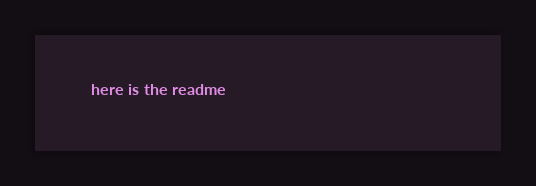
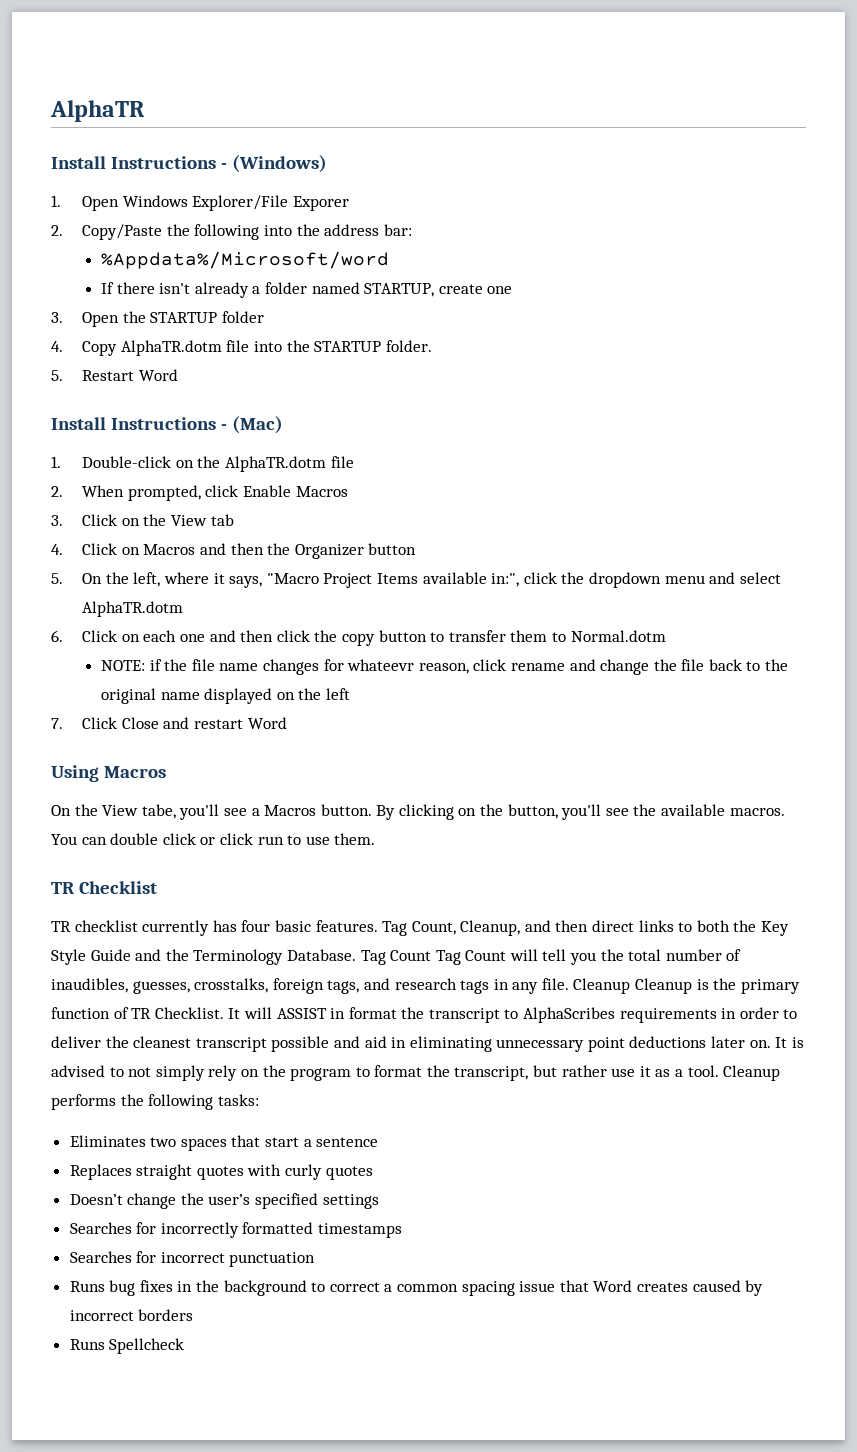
[91,84,226,95] here is the readme -> [50,100,145,122] [51,155,328,173] [51,195,350,211] [51,224,412,240] [101,251,390,269] [101,282,513,298] [51,311,265,327] [51,340,432,356] [51,369,178,381] [51,416,284,434] [51,456,354,472] [51,485,348,501] [51,514,234,526] [51,543,417,559] [51,572,781,588] [82,601,184,617] [51,630,666,646] [101,659,789,675] [101,688,350,704] [51,717,287,729] [51,765,167,782] [51,804,785,820] [51,833,376,845] [51,881,158,894] [51,920,790,936] [51,949,742,965] [51,978,800,994] [51,1007,798,1023] [51,1036,804,1052] [51,1065,781,1081] [51,1094,259,1110] [69,1135,379,1151] [69,1164,373,1180] [69,1193,379,1209] [69,1222,403,1238] [69,1251,316,1267] [69,1280,764,1296] [69,1309,194,1321] [69,1338,185,1354] AlphaTR // Install Instructions - (Windows) // 1. Open Windows Explorer/File Exporer // 2. Copy/Paste the following into the address bar: // %Appdata%/Microsoft/word // If there isn't already a folder named STARTUP, create one // 3. Open the STARTUP folder // 4. Copy AlphaTR.dotm file into the STARTUP folder. // 5. Restart Word // Install Instructions - (Mac) // 1. Double-click on the AlphaTR.dotm file // 2. When prompted, click Enable Macros // 3. Click on the View tab // 4. Click on Macros and then the Organizer button // 5. On the left, where it says, "Macro Project Items available in:", click the dropdown menu and select AlphaTR.dotm // 6. Click on each one and then click the copy button to transfer them to Normal.dotm // NOTE: if the file name changes for whateevr reason, click rename and change the file back to the original name displayed on the left // 7. Click Close and restart Word // Using Macros // On the View tabe, you'll see a Macros button. By clicking on the button, you'll see the available macros. You can double click or click run to use them. // TR Checklist // TR checklist currently has four basic features. Tag Count, Cleanup, and then direct links to both the Key Style Guide and the Terminology Database. Tag Count Tag Count will tell you the total number of inaudibles, guesses, crosstalks, foreign tags, and research tags in any file. Cleanup Cleanup is the primary function of TR Checklist. It will ASSIST in format the transcript to AlphaScribes requirements in order to deliver the cleanest transcript possible and aid in eliminating unnecessary point deductions later on. It is advised to not simply rely on the program to format the transcript, but rather use it as a tool. Cleanup performs the following tasks: // Eliminates two spaces that start a sentence // Replaces straight quotes with curly quotes // Doesn’t change the user’s specified settings // Searches for incorrectly formatted timestamps // Searches for incorrect punctuation // Runs bug fixes in the background to correct a common spacing issue that Word creates caused by incorrect borders // Runs Spellcheck

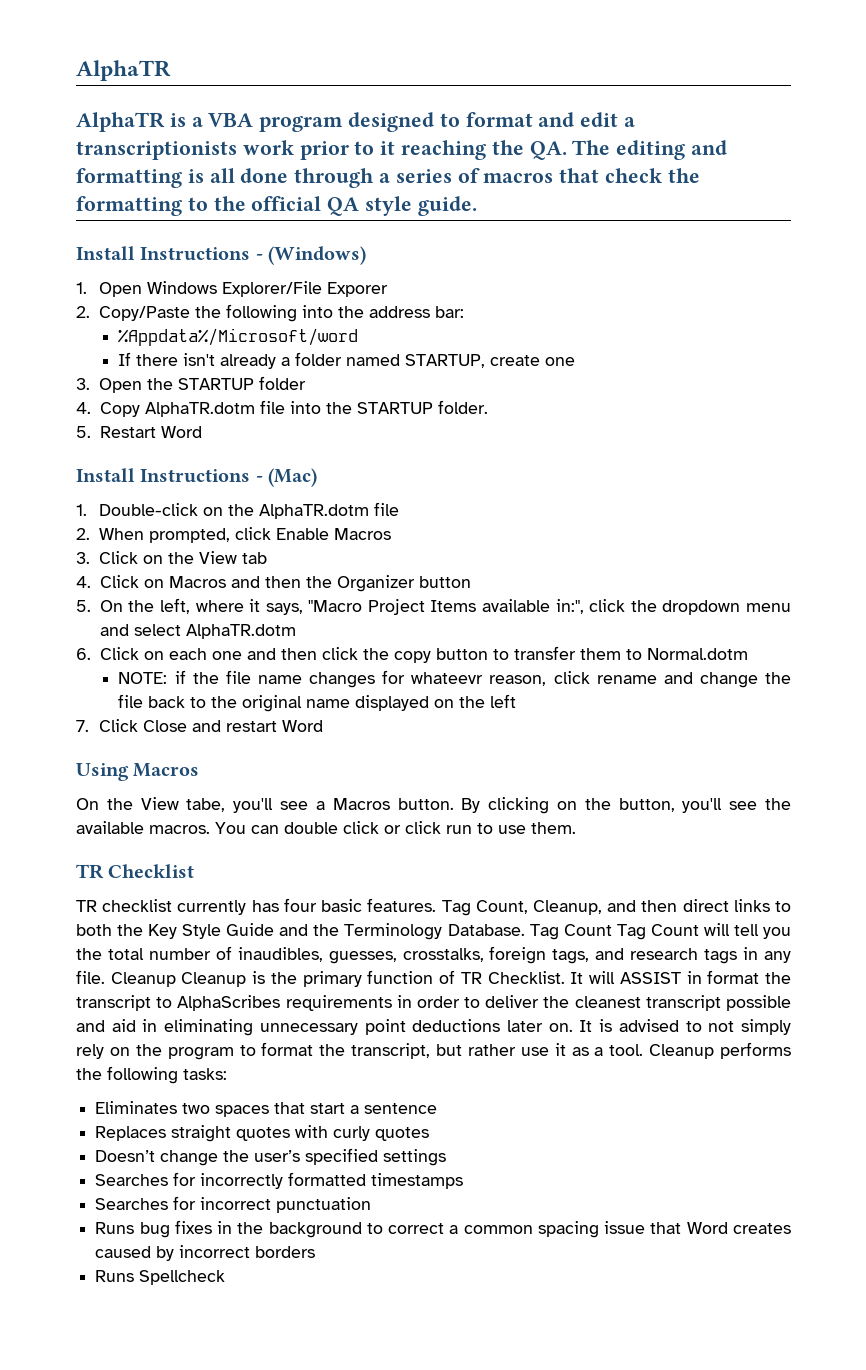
[50,100,145,122] AlphaTR -> [76,60,171,81] [76,112,636,132] [76,140,728,160] [76,168,700,188] [76,196,477,216] AlphaTR // AlphaTR is a VBA program designed to format and edit a transcriptionists work prior to it reaching the QA. The editing and formatting is all done through a series of macros that check the formatting to the official QA style guide.

